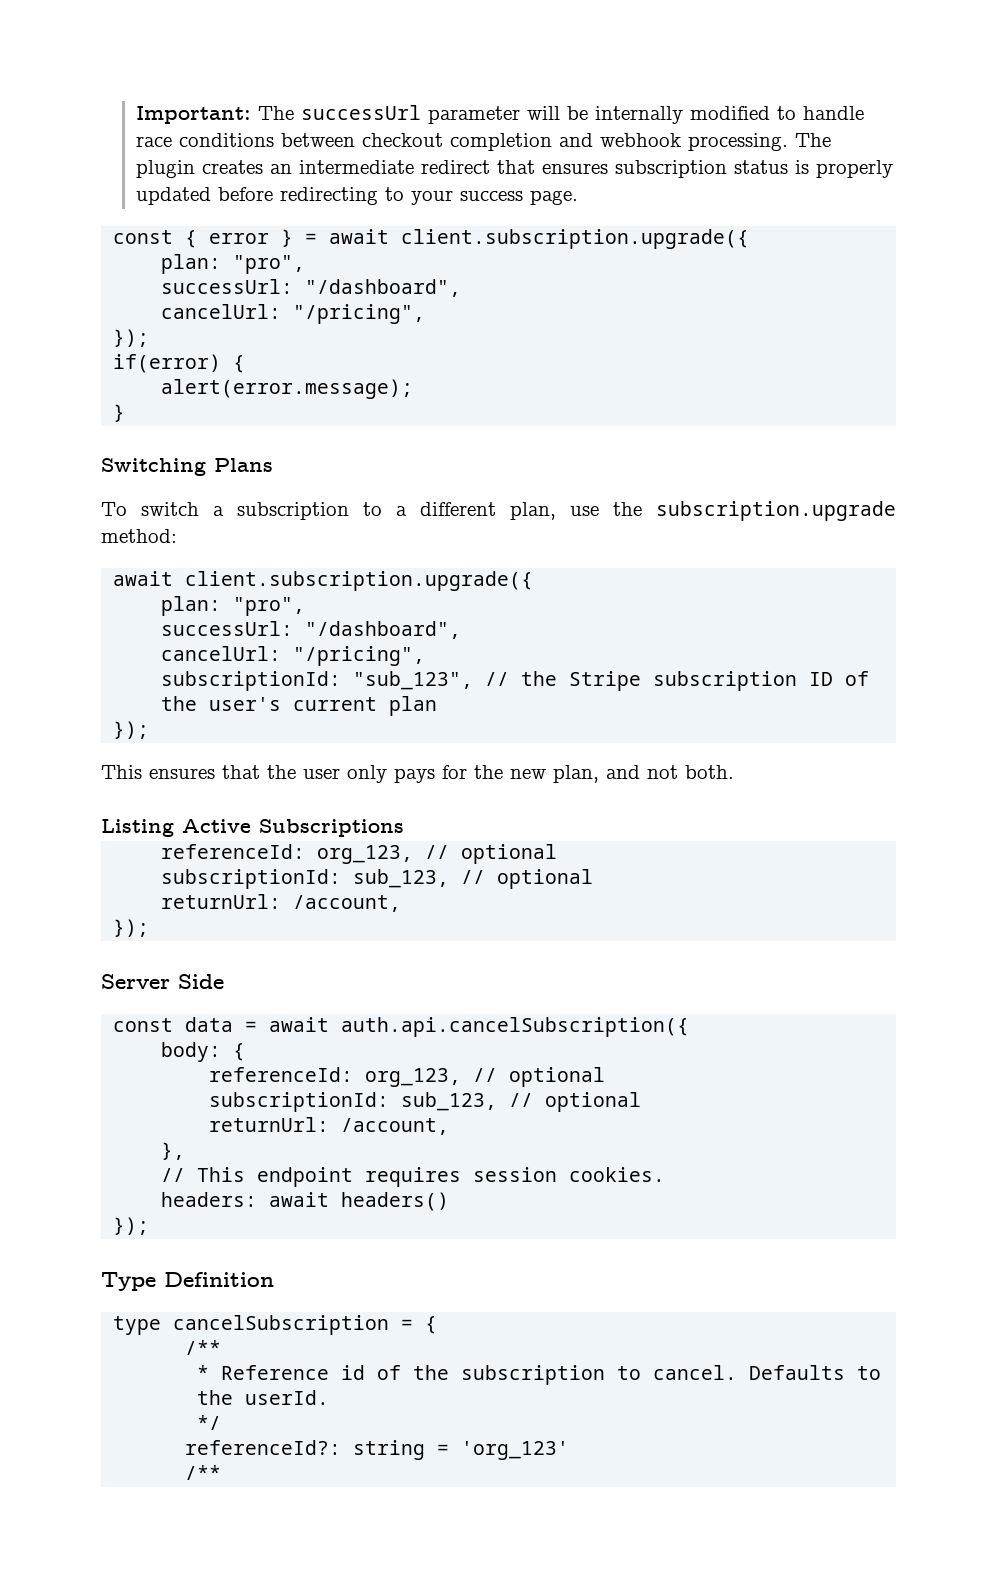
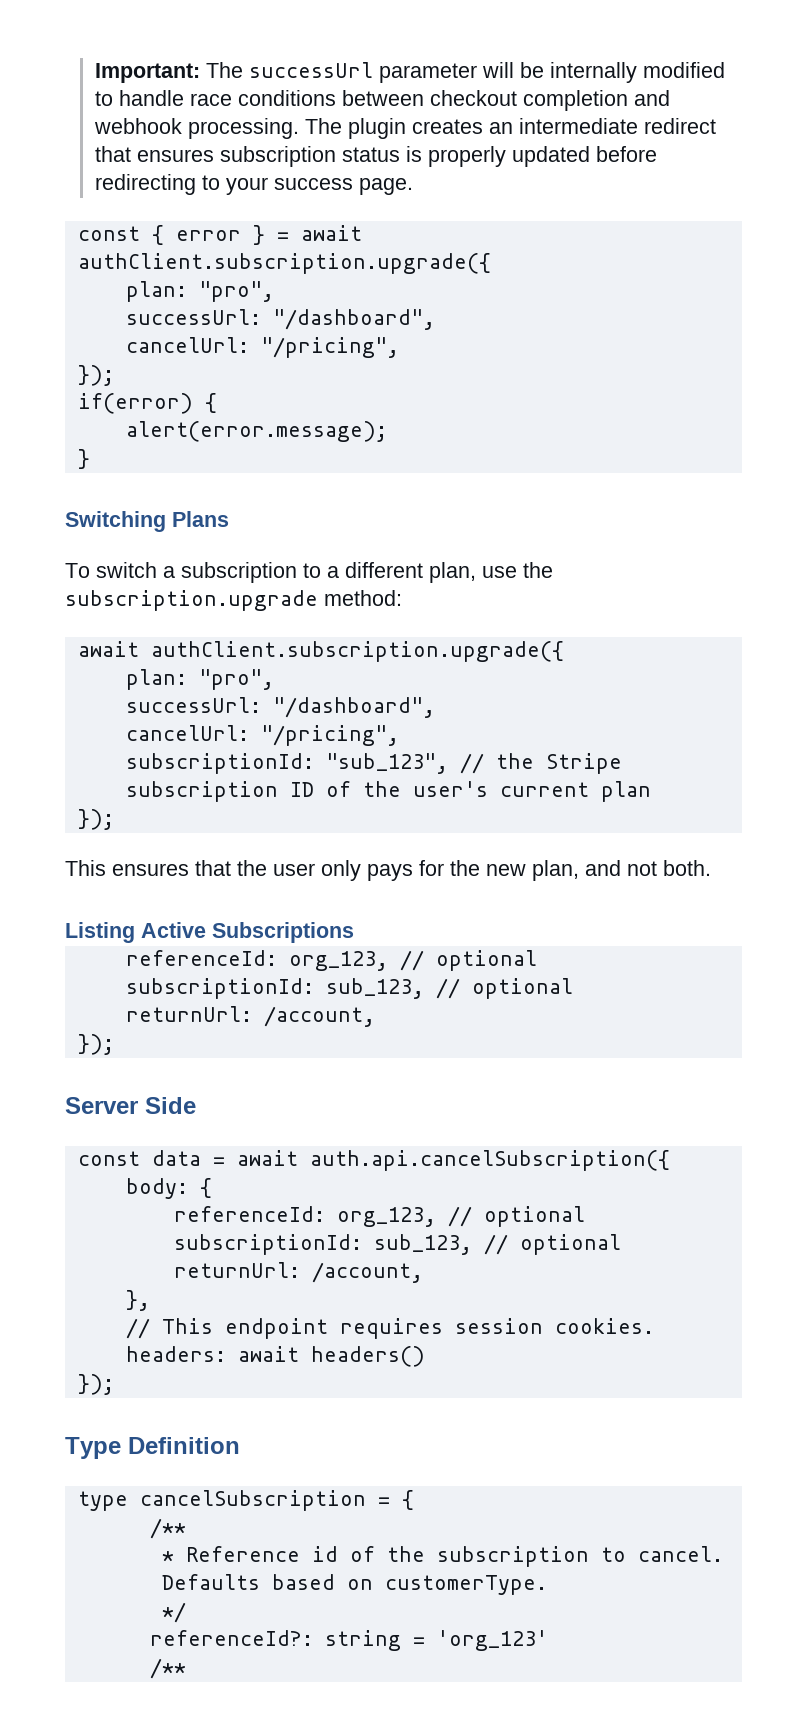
[401,229,750,249] client.subscription.upgrade({ -> [77,253,491,274] authClient.subscription.upgrade({
[185,571,534,591] client.subscription.upgrade({ -> [150,641,564,662] authClient.subscription.upgrade({
[857,1366,882,1380] [197,1390,330,1405] to the userId. -> [271,1574,547,1595] based on customerType.

